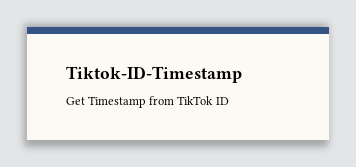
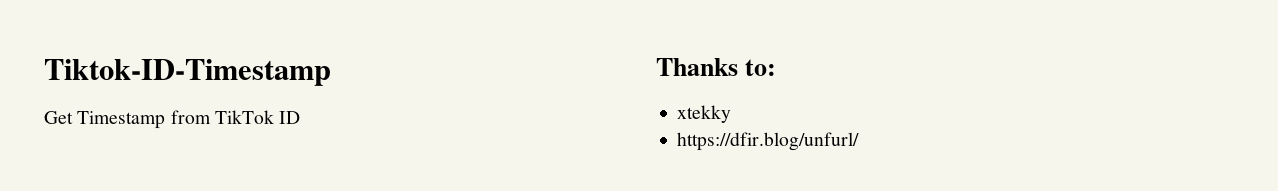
(229, 101) none -> [656,58,777,76] [677,105,732,123] [677,132,860,151] // Thanks to: // xtekky // https://dfir.blog/unfurl/

